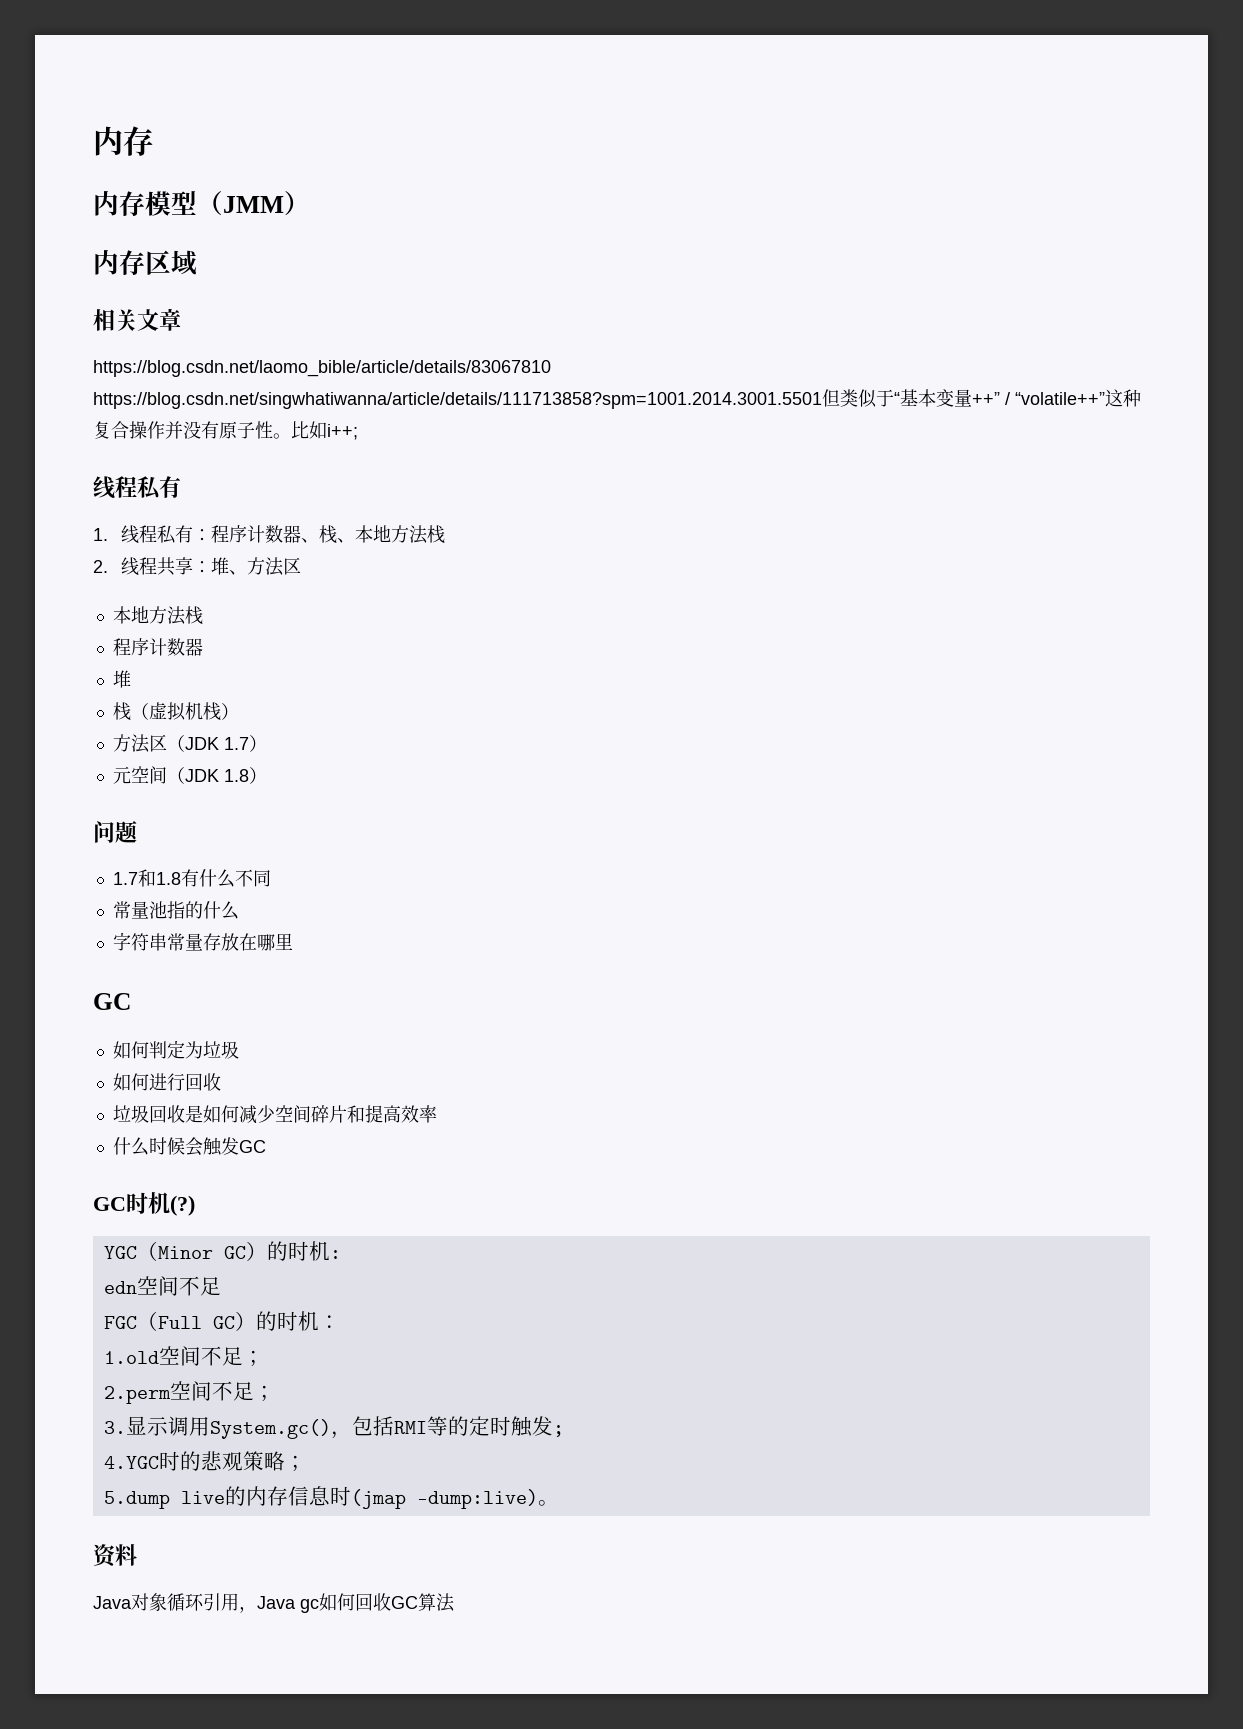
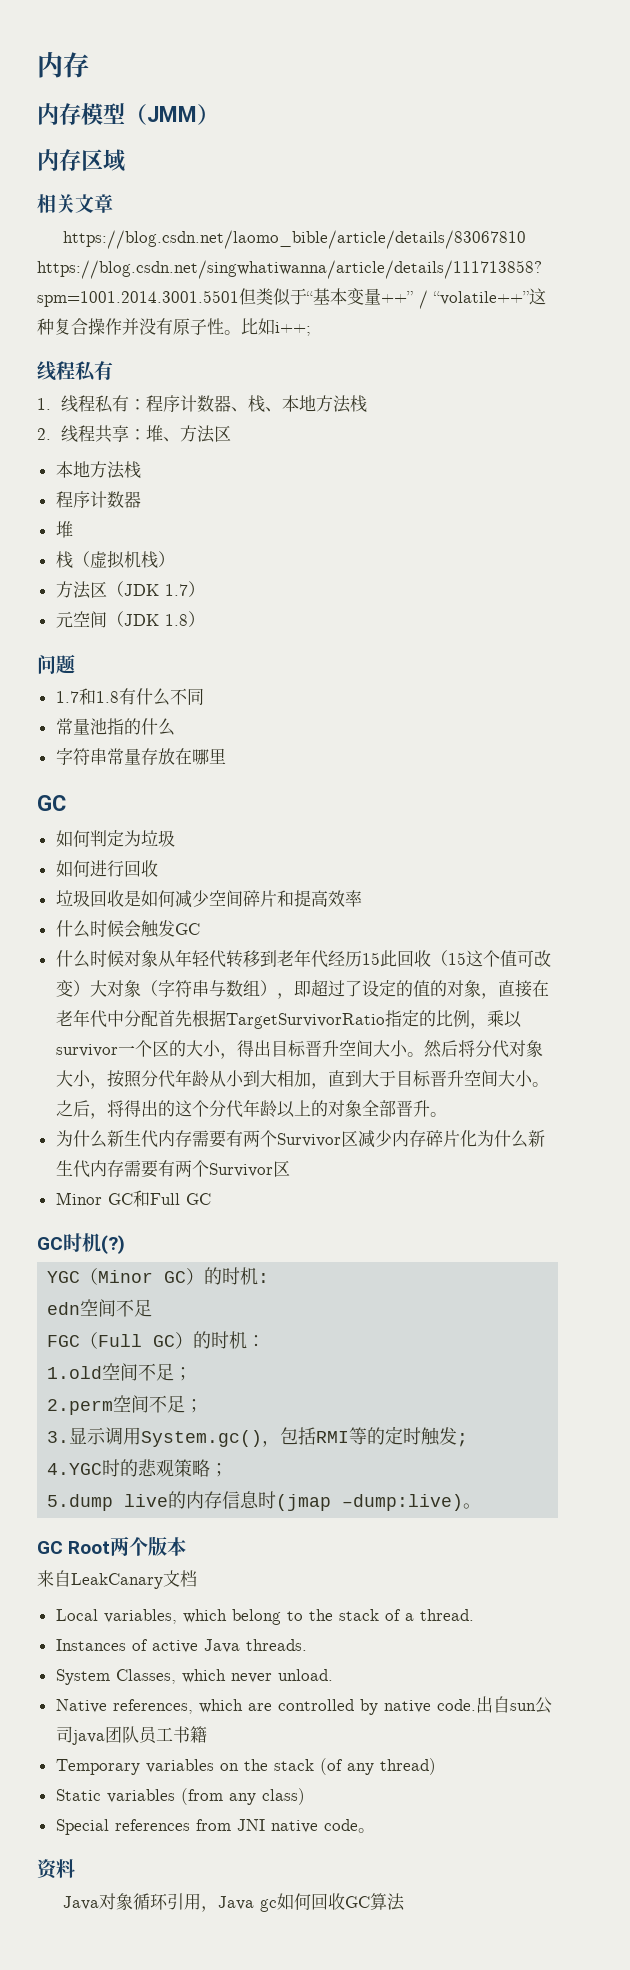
(266, 1146) none -> [55,949,551,968] [55,979,549,999] [55,1009,522,1029] [55,1040,543,1059] [55,1069,549,1089] [55,1099,447,1119] [55,1130,545,1148] [55,1160,290,1178] [55,1190,211,1207] // 什么时候对象从年轻代转移到老年代经历15此回收（15这个值可改变）大对象（字符串与数组），即超过了设定的值的对象，直接在老年代中分配首先根据TargetSurvivorRatio指定的比例，乘以survivor一个区的大小，得出目标晋升空间大小。然后将分代对象大小，按照分代年龄从小到大相加，直到大于目标晋升空间大小。之后，将得出的这个分代年龄以上的对象全部晋升。 // 为什么新生代内存需要有两个Survivor区减少内存碎片化为什么新生代内存需要有两个Survivor区 // Minor GC和Full GC
(559, 1503) none -> [37,1536,187,1556] [37,1570,197,1589] [55,1609,474,1625] [55,1639,307,1653] [55,1669,333,1685] [55,1696,552,1715] [55,1726,207,1745] [55,1758,436,1775] [55,1788,305,1805] [55,1819,375,1835] // GC Root两个版本 // 来自LeakCanary文档 // Local variables, which belong to the stack of a thread. // Instances of active Java threads. // System Classes, which never unload. // Native references, which are controlled by native code.出自sun公司java团队员工书籍 // Temporary variables on the stack (of any thread) // Static variables (from any class) // Special references from JNI native code。

